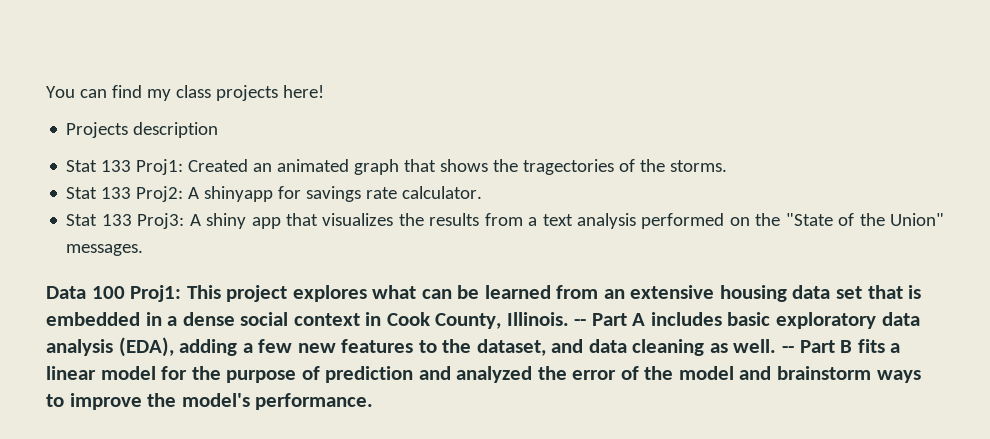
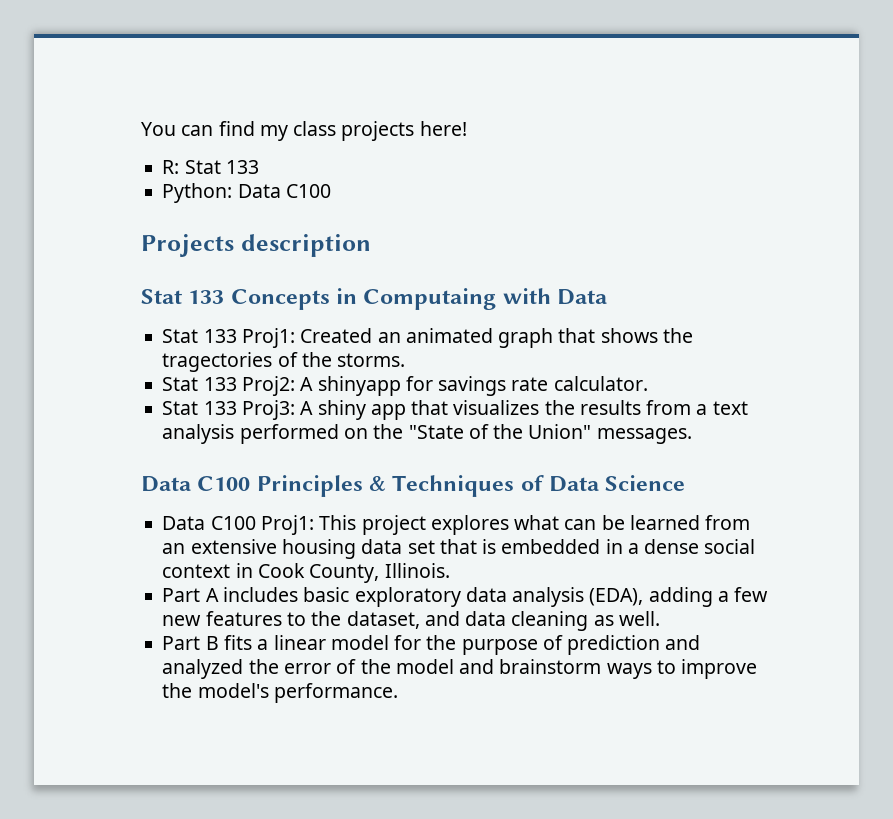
[66,122,219,138] Projects description -> [162,160,259,174] [162,183,331,203] [141,234,371,257] [141,288,608,310] R: Stat 133 // Python: Data C100 // Projects description // Stat 133 Concepts in Computaing with Data
[91,286,125,299] 100 -> [197,475,686,497] [162,516,256,530] C100 Principles & Techniques of Data Science // Data C100
[574,319,587,326] -- -> (450, 570) //
[782,346,795,353] -- -> (660, 618) //

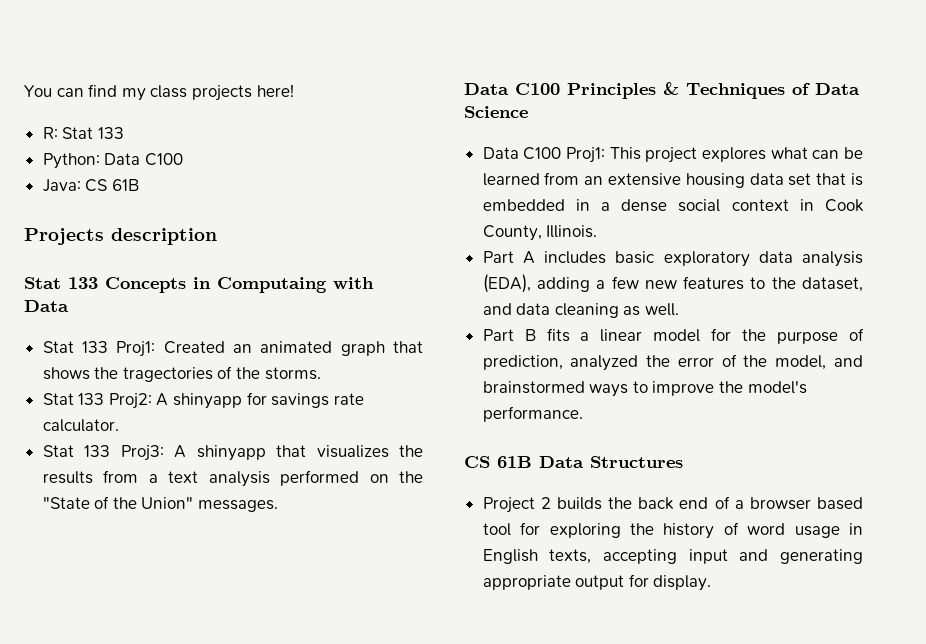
(331, 191) none -> [42,179,139,192] // Java: CS 61B
[317,400,406,420] shiny app -> [196,445,266,461] shinyapp
[567,635,701,655] prediction and -> [482,355,563,370] prediction,
[395,659,602,674] model and brainstorm -> [775,355,863,370] [482,381,585,394] model, and brainstormed
(398, 693) none -> [464,456,683,468] [482,496,863,513] [482,522,863,539] [482,549,863,564] [482,574,712,591] // CS 61B Data Structures // Project 2 builds the back end of a browser based tool for exploring the history of word usage in English texts, accepting input and generating appropriate output for display.

